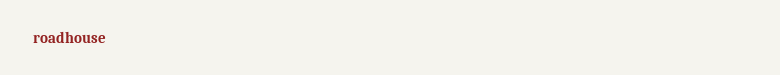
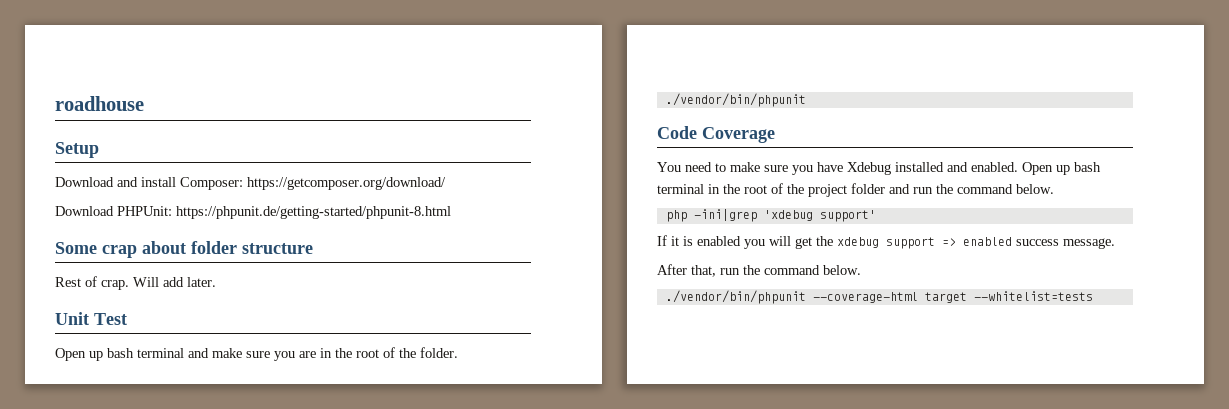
(106, 37) none -> [55,142,99,158] [55,177,446,190] [55,206,451,219] [55,241,313,258] [55,276,216,290] [55,312,127,325] [55,347,458,361] [665,93,806,107] [657,126,775,143] [657,162,1101,175] [657,183,1054,197] [665,209,876,222] [657,235,1115,249] [657,264,861,277] [665,290,1093,304] // Setup // Download and install Composer: https://getcomposer.org/download/ // Download PHPUnit: https://phpunit.de/getting-started/phpunit-8.html // Some crap about folder structure // Rest of crap. Will add later. // Unit Test // Open up bash terminal and make sure you are in the root of the folder. // ./vendor/bin/phpunit // Code Coverage // You need to make sure you have Xdebug installed and enabled. Open up bash terminal in the root of the project folder and run the command below. // php -ini|grep 'xdebug support' // If it is enabled you will get the xdebug support => enabled success message. // After that, run the command below. // ./vendor/bin/phpunit --coverage-html target --whitelist=tests

